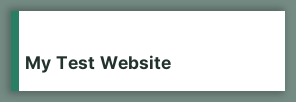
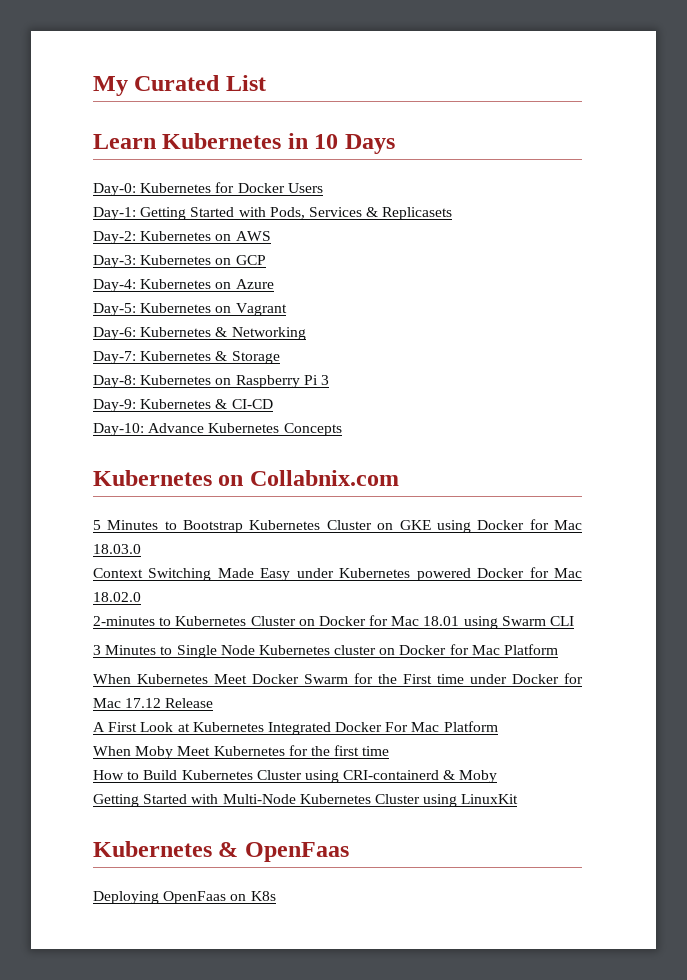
[55,55,171,70] Test Website -> [134,75,266,91] [93,133,395,154] [93,182,323,196] [93,207,453,220] [93,231,271,244] [93,255,266,268] [93,279,274,292] [93,303,287,316] [93,327,306,340] [93,351,280,364] [93,375,329,388] [93,399,273,412] [93,423,342,436] [93,470,399,486] [93,519,582,533] [93,544,141,554] [93,567,582,581] [93,592,141,602] [93,615,575,629] [93,644,559,658] [93,673,583,684] [93,698,214,708] [93,721,498,735] [93,745,390,759] [93,770,498,783] [93,794,519,807] [93,841,349,862] [93,891,276,904] Curated List // Learn Kubernetes in 10 Days // Day-0: Kubernetes for Docker Users // Day-1: Getting Started with Pods, Services & Replicasets // Day-2: Kubernetes on AWS // Day-3: Kubernetes on GCP // Day-4: Kubernetes on Azure // Day-5: Kubernetes on Vagrant // Day-6: Kubernetes & Networking // Day-7: Kubernetes & Storage // Day-8: Kubernetes on Raspberry Pi 3 // Day-9: Kubernetes & CI-CD // Day-10: Advance Kubernetes Concepts // Kubernetes on Collabnix.com // 5 Minutes to Bootstrap Kubernetes Cluster on GKE using Docker for Mac 18.03.0 // Context Switching Made Easy under Kubernetes powered Docker for Mac 18.02.0 // 2-minutes to Kubernetes Cluster on Docker for Mac 18.01 using Swarm CLI // 3 Minutes to Single Node Kubernetes cluster on Docker for Mac Platform // When Kubernetes Meet Docker Swarm for the First time under Docker for Mac 17.12 Release // A First Look at Kubernetes Integrated Docker For Mac Platform // When Moby Meet Kubernetes for the first time // How to Build Kubernetes Cluster using CRI-containerd & Moby // Getting Started with Multi-Node Kubernetes Cluster using LinuxKit // Kubernetes & OpenFaas // Deploying OpenFaas on K8s

